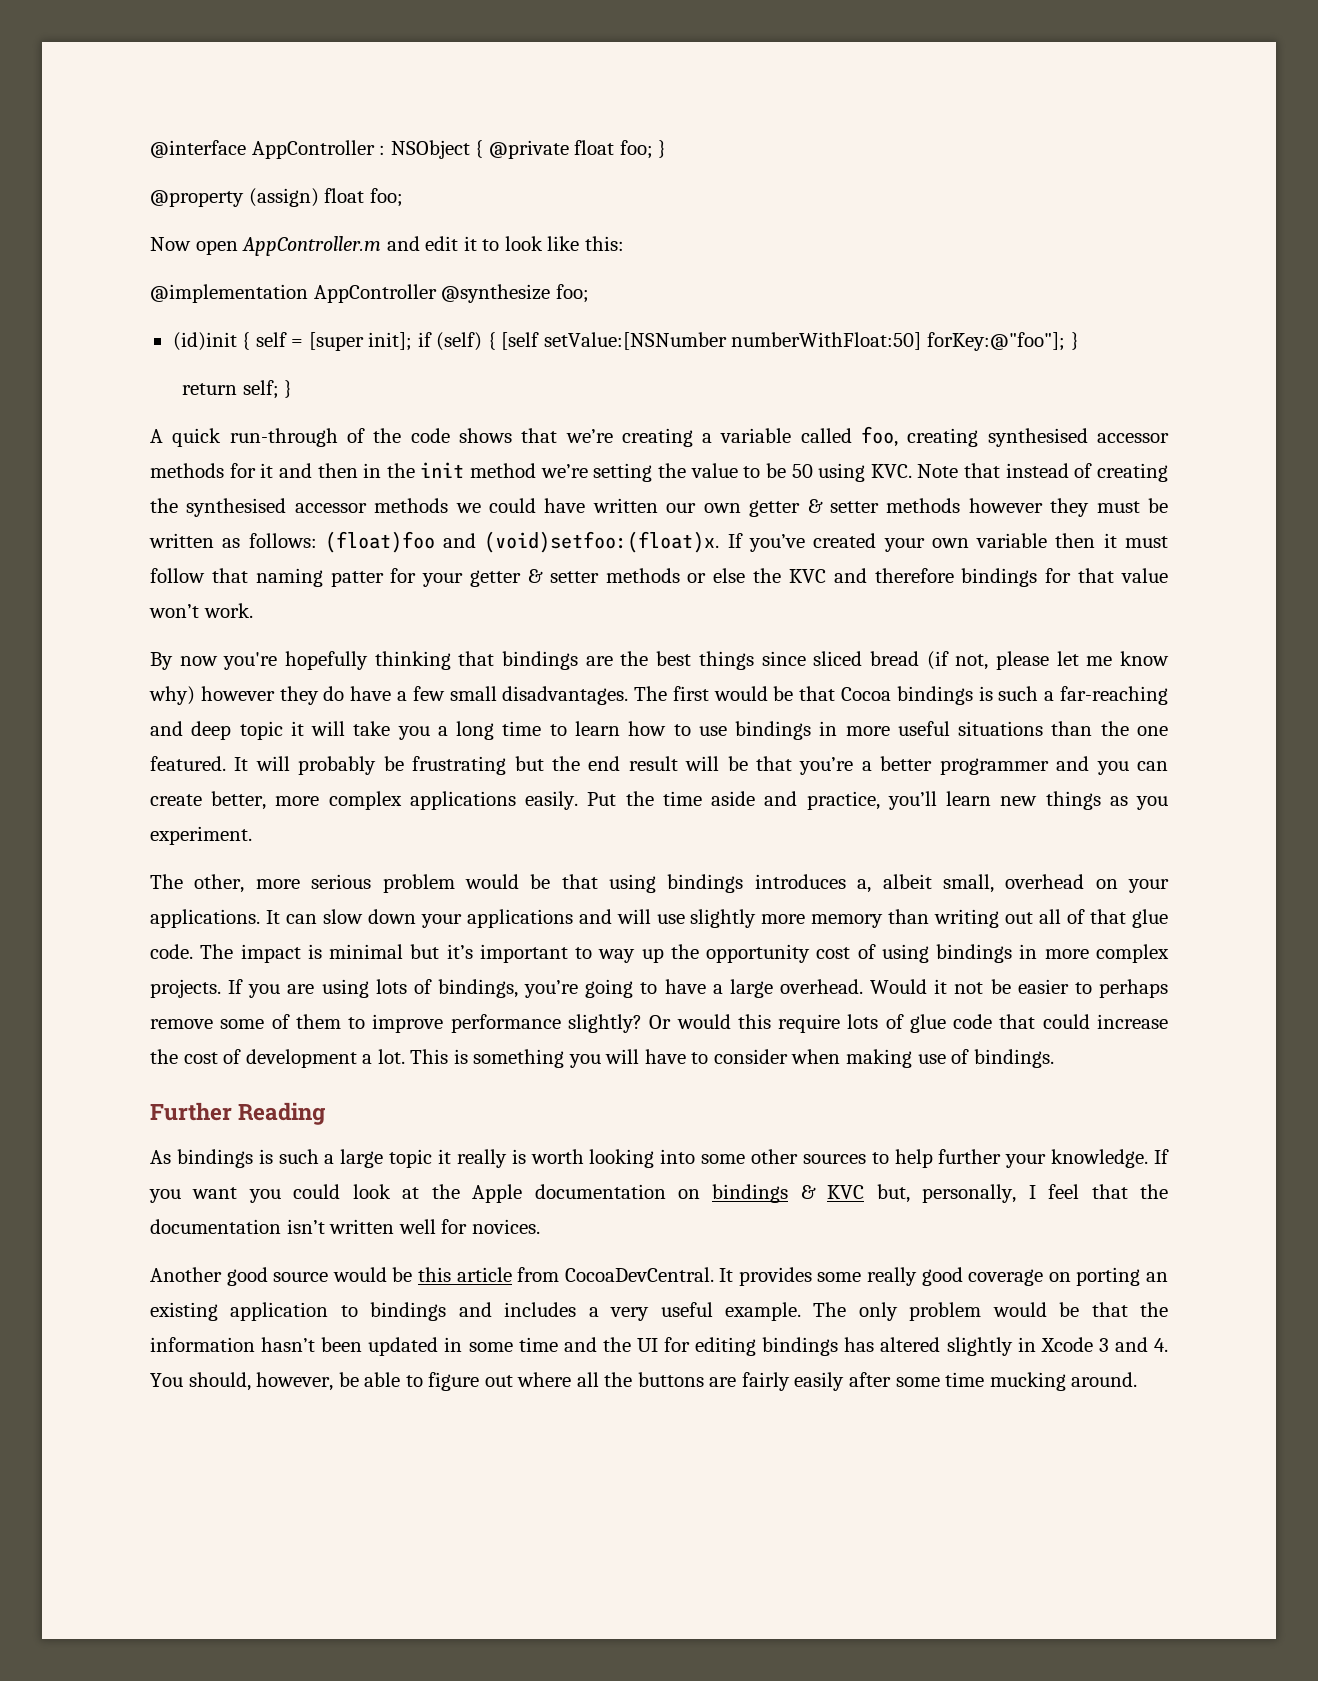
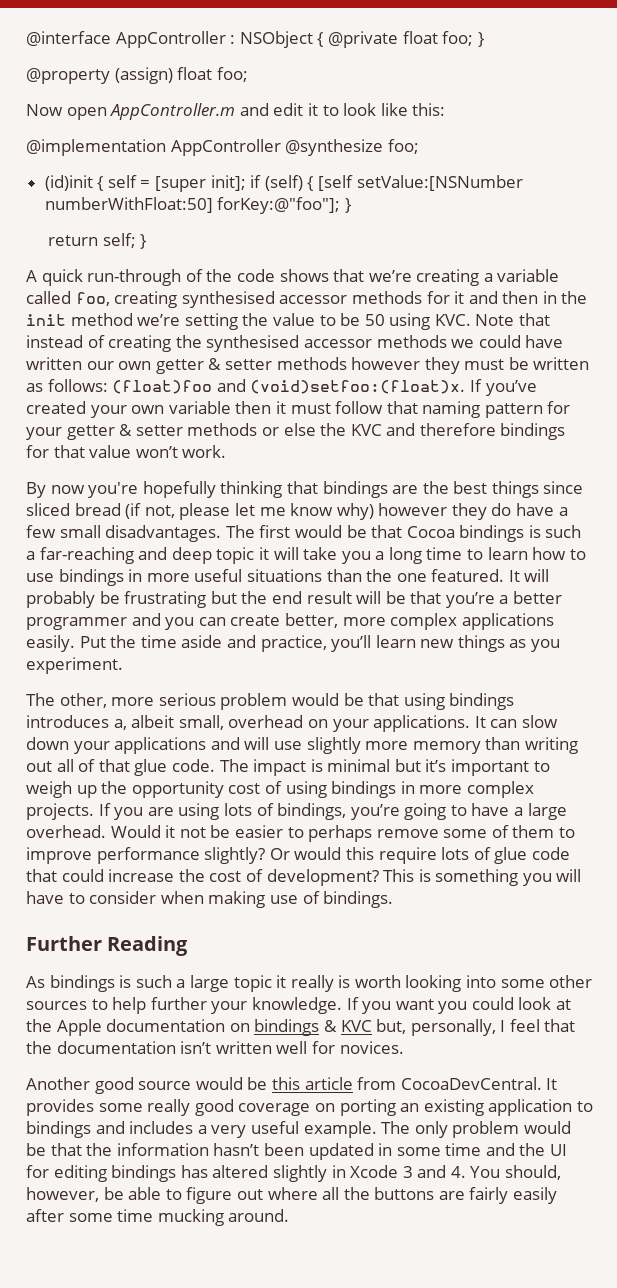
[330,571,384,587] patter -> [484,403,543,418] pattern
[598,949,636,963] way -> [26,781,72,798] weigh
[245,1049,405,1068] development a lot. -> [266,869,379,886] development?

